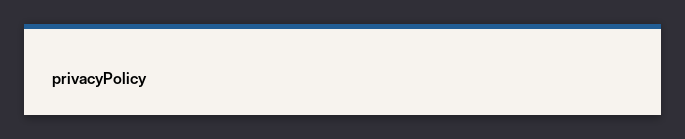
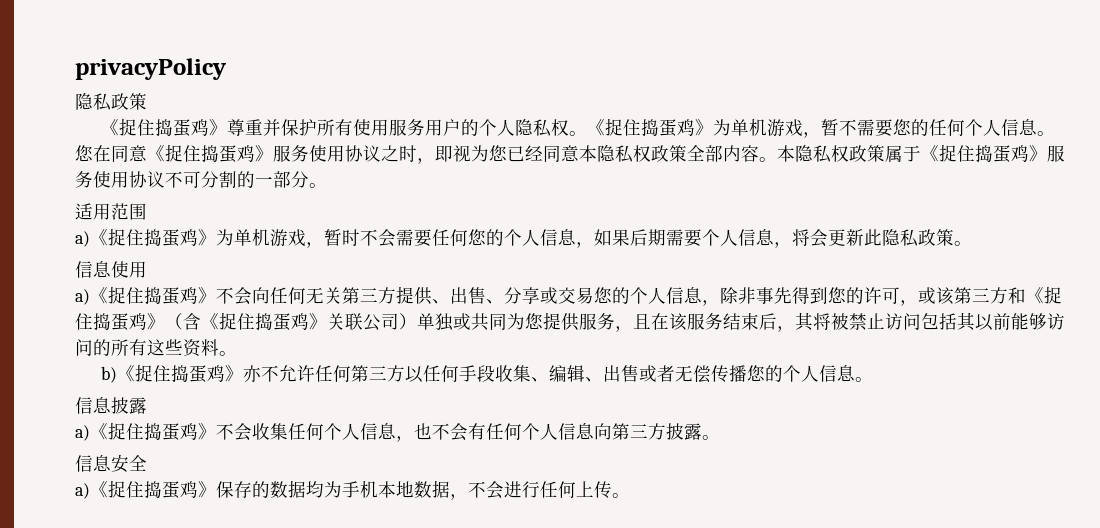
(147, 80) none -> [75,93,147,111] [101,118,1056,138] [75,144,1065,164] [75,171,327,188] [75,203,147,220] [75,228,972,248] [75,261,147,278] [75,286,1062,306] [75,312,1065,332] [75,339,237,357] [101,364,874,383] [75,397,147,414] [75,422,720,442] [75,454,147,473] [75,480,630,500] // 隐私政策 // 《捉住捣蛋鸡》尊重并保护所有使用服务用户的个人隐私权。《捉住捣蛋鸡》为单机游戏，暂不需要您的任何个人信息。您在同意《捉住捣蛋鸡》服务使用协议之时，即视为您已经同意本隐私权政策全部内容。本隐私权政策属于《捉住捣蛋鸡》服务使用协议不可分割的一部分。 // 适用范围 // a)《捉住捣蛋鸡》为单机游戏，暂时不会需要任何您的个人信息，如果后期需要个人信息，将会更新此隐私政策。 // 信息使用 // a)《捉住捣蛋鸡》不会向任何无关第三方提供、出售、分享或交易您的个人信息，除非事先得到您的许可，或该第三方和《捉住捣蛋鸡》（含《捉住捣蛋鸡》关联公司）单独或共同为您提供服务，且在该服务结束后，其将被禁止访问包括其以前能够访问的所有这些资料。 // b)《捉住捣蛋鸡》亦不允许任何第三方以任何手段收集、编辑、出售或者无偿传播您的个人信息。 // 信息披露 // a)《捉住捣蛋鸡》不会收集任何个人信息，也不会有任何个人信息向第三方披露。 // 信息安全 // a)《捉住捣蛋鸡》保存的数据均为手机本地数据，不会进行任何上传。

